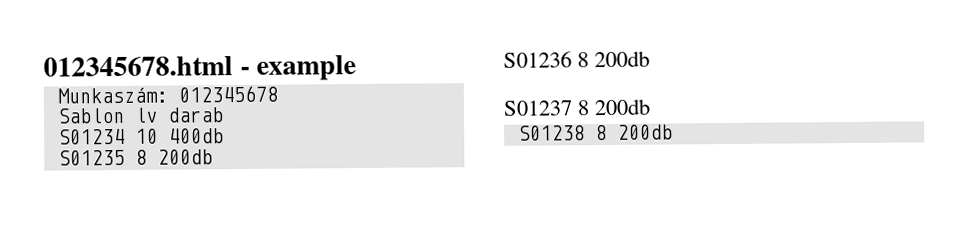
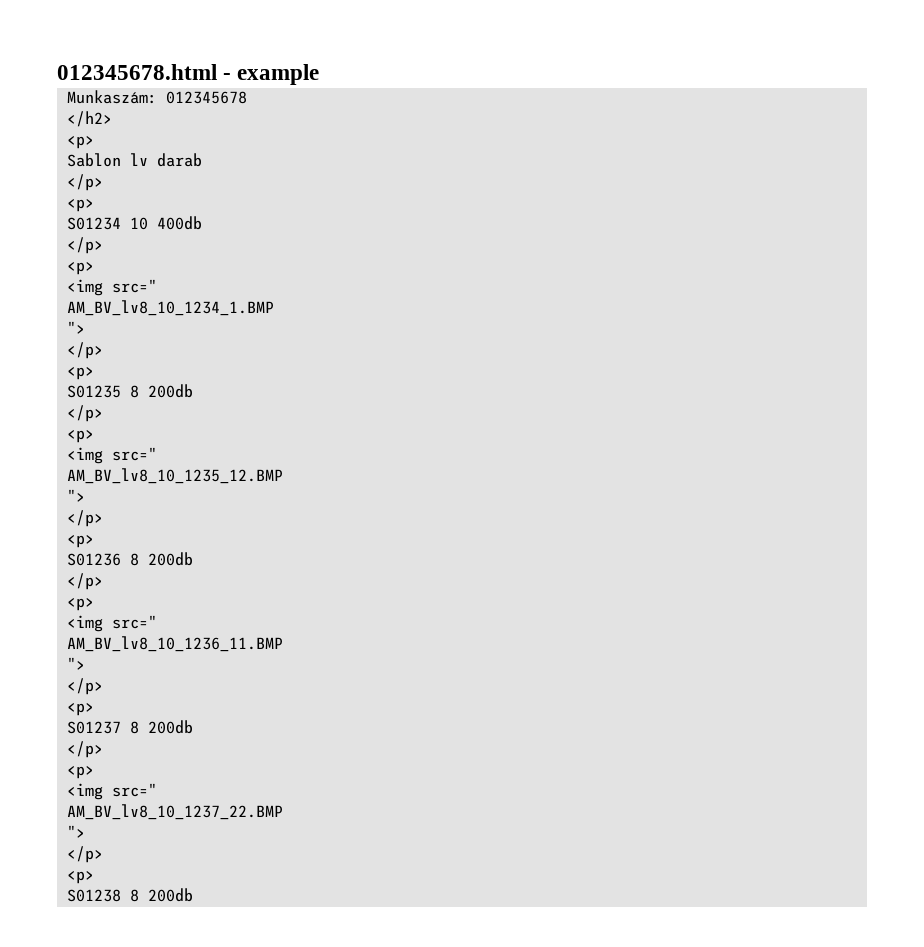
(278, 94) none -> [67,111,113,127] [67,136,95,149] // </h2> // <p>
(224, 115) none -> [67,174,104,191] [67,199,95,212] // </p> // <p>
[57,149,213,166] [503,50,651,68] [503,98,651,116] S01235 8 200db // S01236 8 200db // S01237 8 200db -> [67,237,104,254] [67,262,95,275] [67,279,158,296] [67,300,275,316] [67,321,86,334] [67,342,104,359] [67,367,95,380] [67,384,194,398] [67,405,104,422] [67,430,95,443] [67,447,158,464] [67,468,284,484] [67,489,86,502] [67,510,104,527] [67,535,95,548] [67,552,194,566] [67,573,104,590] [67,598,95,611] [67,615,158,632] [67,636,284,652] [67,657,86,670] [67,678,104,695] [67,703,95,716] [67,720,194,734] [67,741,104,758] [67,766,95,779] [67,783,158,800] [67,804,284,820] [67,825,86,838] [67,846,104,863] [67,871,95,884] </p> // <p> // <img src=" // AM_BV_lv8_10_1234_1.BMP // "> // </p> // <p> // S01235 8 200db // </p> // <p> // <img src=" // AM_BV_lv8_10_1235_12.BMP // "> // </p> // <p> // S01236 8 200db // </p> // <p> // <img src=" // AM_BV_lv8_10_1236_11.BMP // "> // </p> // <p> // S01237 8 200db // </p> // <p> // <img src=" // AM_BV_lv8_10_1237_22.BMP // "> // </p> // <p>

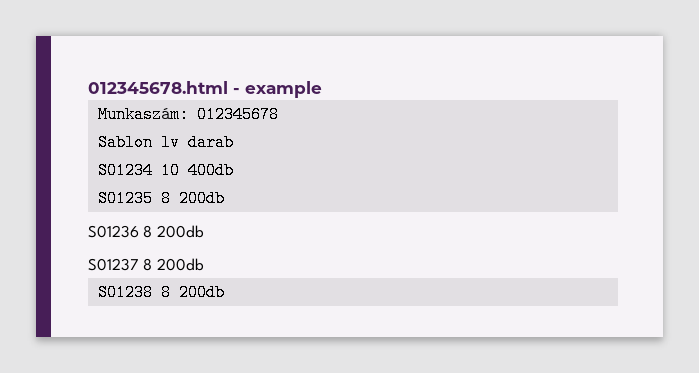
[67,111,113,127] [67,136,95,149] // </h2> // <p> -> (279, 114) none
[67,174,104,191] [67,199,95,212] // </p> // <p> -> (234, 142) none
[67,237,104,254] [67,262,95,275] [67,279,158,296] [67,300,275,316] [67,321,86,334] [67,342,104,359] [67,367,95,380] [67,384,194,398] [67,405,104,422] [67,430,95,443] [67,447,158,464] [67,468,284,484] [67,489,86,502] [67,510,104,527] [67,535,95,548] [67,552,194,566] [67,573,104,590] [67,598,95,611] [67,615,158,632] [67,636,284,652] [67,657,86,670] [67,678,104,695] [67,703,95,716] [67,720,194,734] [67,741,104,758] [67,766,95,779] [67,783,158,800] [67,804,284,820] [67,825,86,838] [67,846,104,863] [67,871,95,884] </p> // <p> // <img src=" // AM_BV_lv8_10_1234_1.BMP // "> // </p> // <p> // S01235 8 200db // </p> // <p> // <img src=" // AM_BV_lv8_10_1235_12.BMP // "> // </p> // <p> // S01236 8 200db // </p> // <p> // <img src=" // AM_BV_lv8_10_1236_11.BMP // "> // </p> // <p> // S01237 8 200db // </p> // <p> // <img src=" // AM_BV_lv8_10_1237_22.BMP // "> // </p> // <p> -> [97,190,225,207] [88,225,204,238] [88,258,204,271] S01235 8 200db // S01236 8 200db // S01237 8 200db

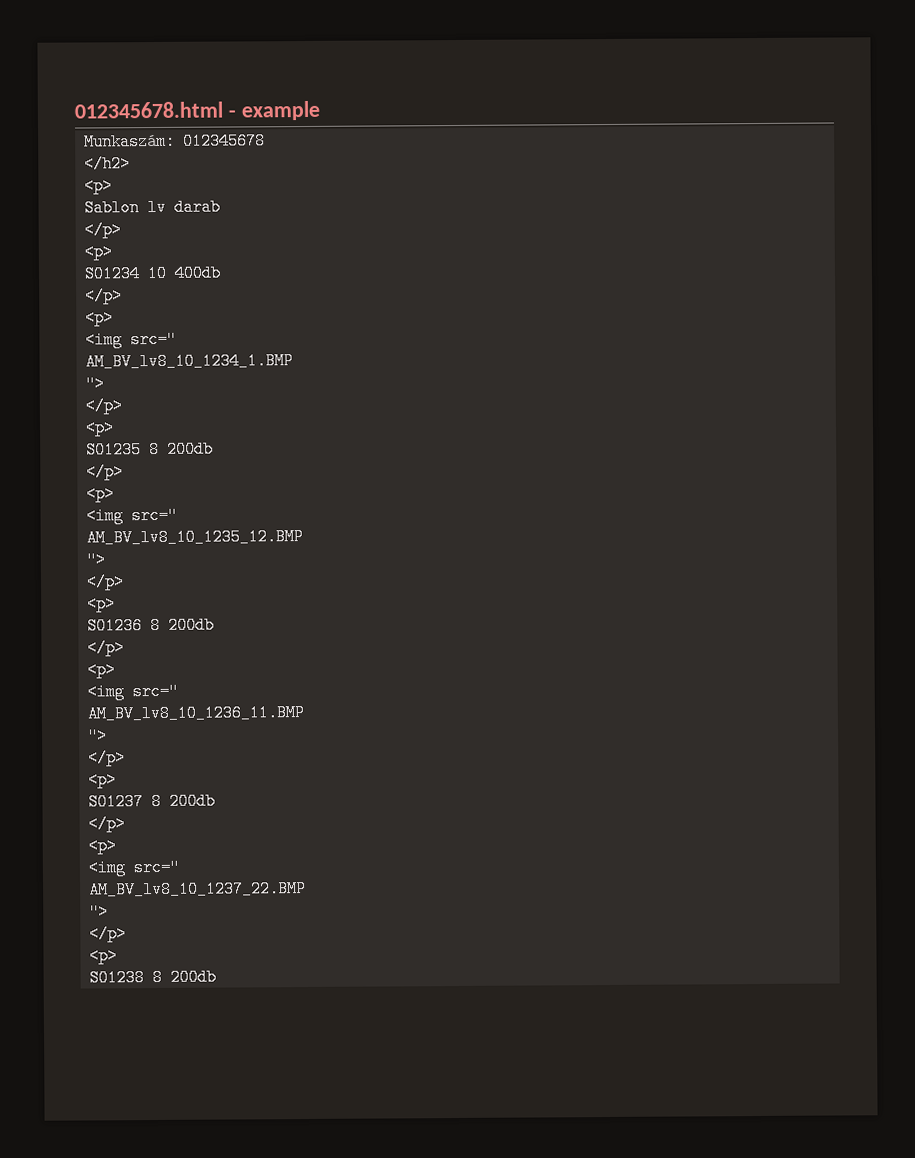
(279, 114) none -> [84,155,132,173] [84,177,114,195] // </h2> // <p>
(234, 142) none -> [84,221,123,239] [84,243,114,261] // </p> // <p>
[97,190,225,207] [88,225,204,238] [88,258,204,271] S01235 8 200db // S01236 8 200db // S01237 8 200db -> [85,287,124,305] [85,309,115,327] [85,330,178,349] [85,352,295,371] [85,375,106,393] [85,397,124,415] [85,419,116,437] [86,440,215,459] [86,463,125,481] [86,485,116,503] [86,506,179,525] [86,528,305,547] [86,551,107,569] [86,573,126,591] [87,595,117,613] [87,616,216,635] [87,639,126,657] [87,661,117,679] [87,682,180,701] [87,704,306,723] [87,727,109,745] [88,749,127,767] [88,771,118,789] [88,792,217,811] [88,815,127,833] [88,837,118,855] [88,858,181,877] [88,880,308,899] [89,903,110,921] [89,925,128,943] [89,947,119,965] </p> // <p> // <img src=" // AM_BV_lv8_10_1234_1.BMP // "> // </p> // <p> // S01235 8 200db // </p> // <p> // <img src=" // AM_BV_lv8_10_1235_12.BMP // "> // </p> // <p> // S01236 8 200db // </p> // <p> // <img src=" // AM_BV_lv8_10_1236_11.BMP // "> // </p> // <p> // S01237 8 200db // </p> // <p> // <img src=" // AM_BV_lv8_10_1237_22.BMP // "> // </p> // <p>

